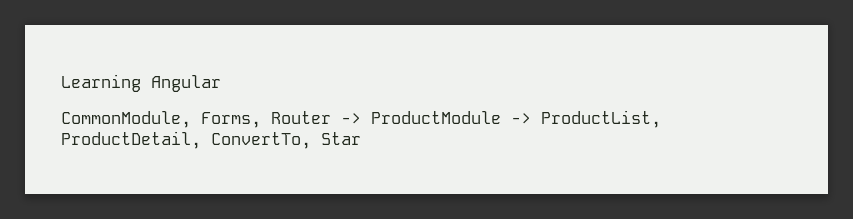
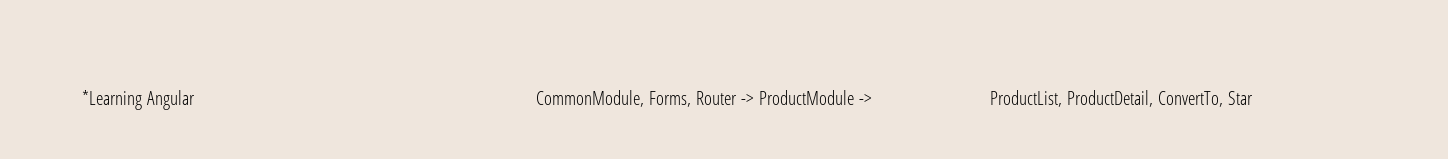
[61,74,141,92] Learning -> [82,90,142,110] *Learning

